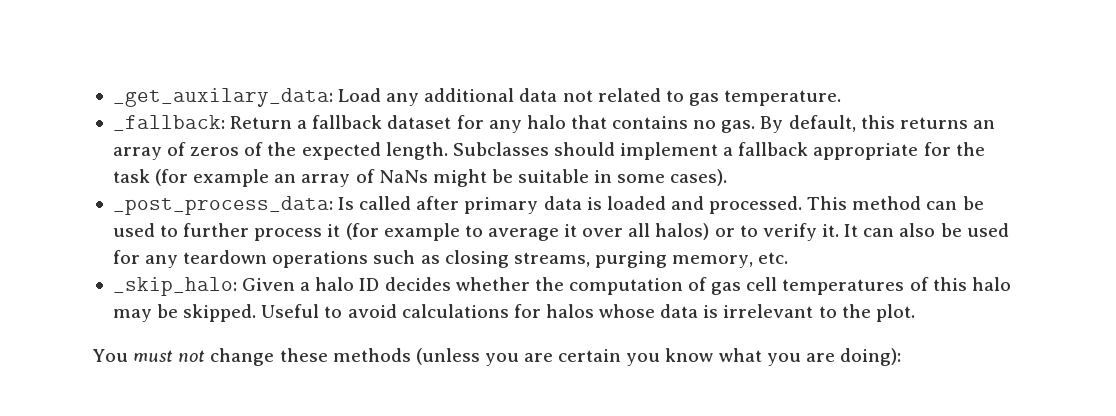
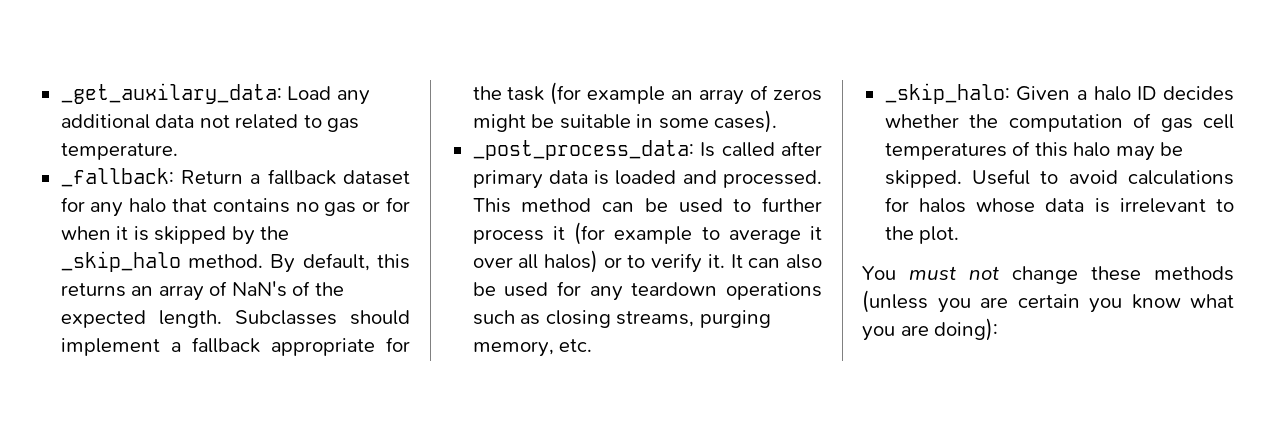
[721,120,756,133] gas. -> [324,197,410,216] [60,226,290,245] [60,251,263,272] gas or for when it is skipped by the _skip_halo method.
[190,147,240,156] zeros -> [231,281,287,297] NaN's
[378,170,428,183] NaNs -> [773,89,822,101] zeros

